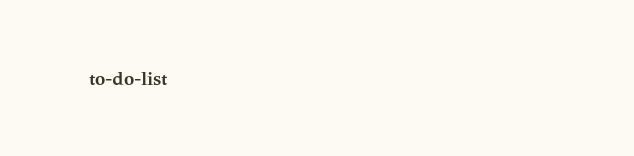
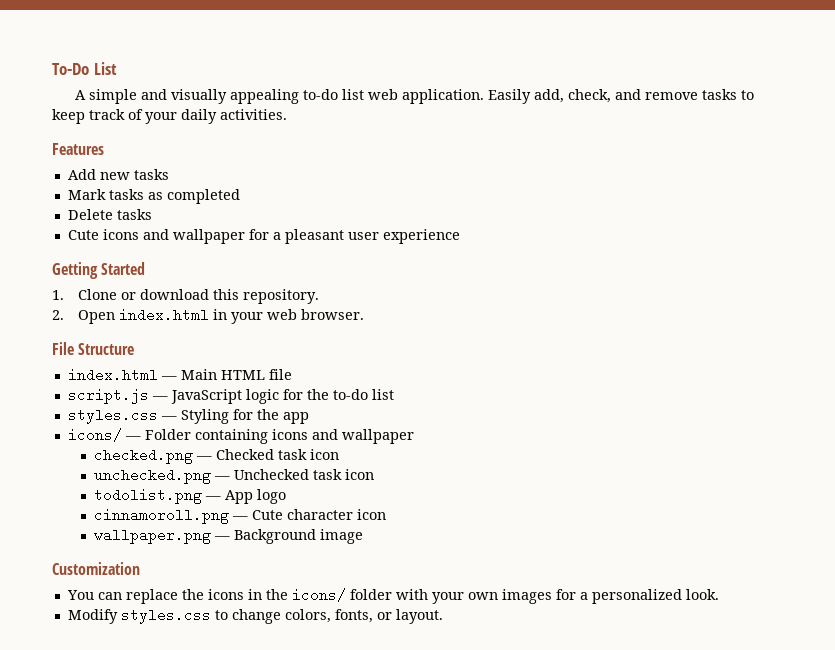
[89,72,168,86] to-do-list -> [52,62,117,75] [75,89,755,104] [52,109,287,124] [52,143,104,155] [67,169,169,180] [67,189,240,204] [67,209,152,220] [67,229,460,244] [52,262,146,279] [52,289,320,304] [52,308,365,324] [52,342,135,355] [67,368,292,382] [67,388,394,404] [67,408,309,424] [67,428,414,444] [94,448,340,464] [94,468,375,484] [94,488,287,504] [94,508,387,524] [94,528,364,544] [52,562,140,575] [66,588,719,604] [67,608,443,624] To-Do List // A simple and visually appealing to-do list web application. Easily add, check, and remove tasks to keep track of your daily activities. // Features // Add new tasks // Mark tasks as completed // Delete tasks // Cute icons and wallpaper for a pleasant user experience // Getting Started // 1. Clone or download this repository. // 2. Open index.html in your web browser. // File Structure // index.html — Main HTML file // script.js — JavaScript logic for the to-do list // styles.css — Styling for the app // icons/ — Folder containing icons and wallpaper // checked.png — Checked task icon // unchecked.png — Unchecked task icon // todolist.png — App logo // cinnamoroll.png — Cute character icon // wallpaper.png — Background image // Customization // You can replace the icons in the icons/ folder with your own images for a personalized look. // Modify styles.css to change colors, fonts, or layout.

